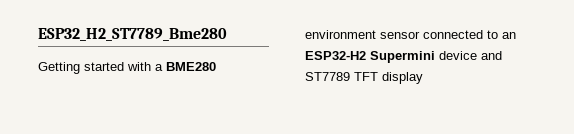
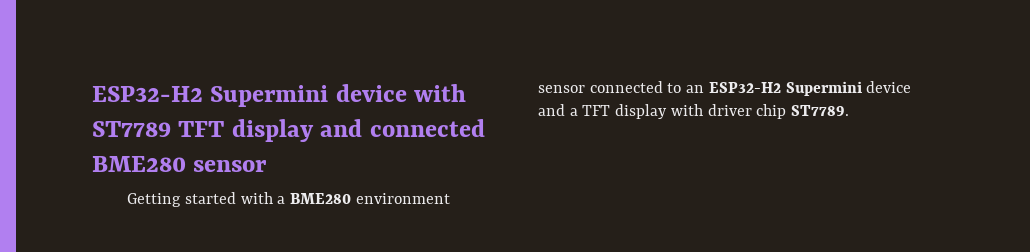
[38,28,227,41] ESP32_H2_ST7789_Bme280 -> [92,84,467,107] [92,119,485,142] [92,156,268,172] ESP32-H2 Supermini device with ST7789 TFT display and connected BME280 sensor
[305,72,423,84] ST7789 TFT display -> [569,104,850,119] a TFT display with driver chip ST7789.

